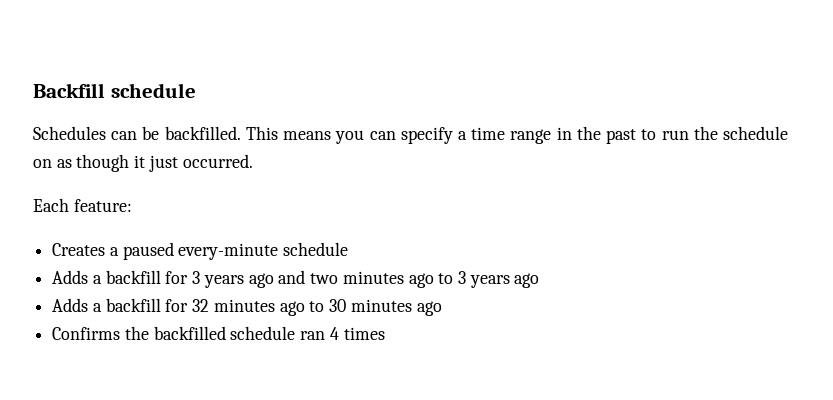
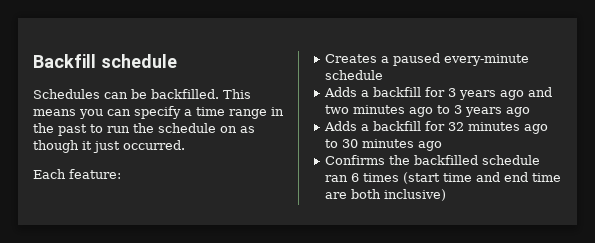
[329,327,385,340] 4 times -> [350,172,561,184] [324,189,446,201] 6 times (start time and end time are both inclusive)

